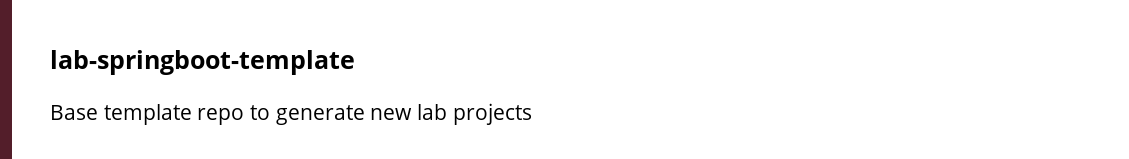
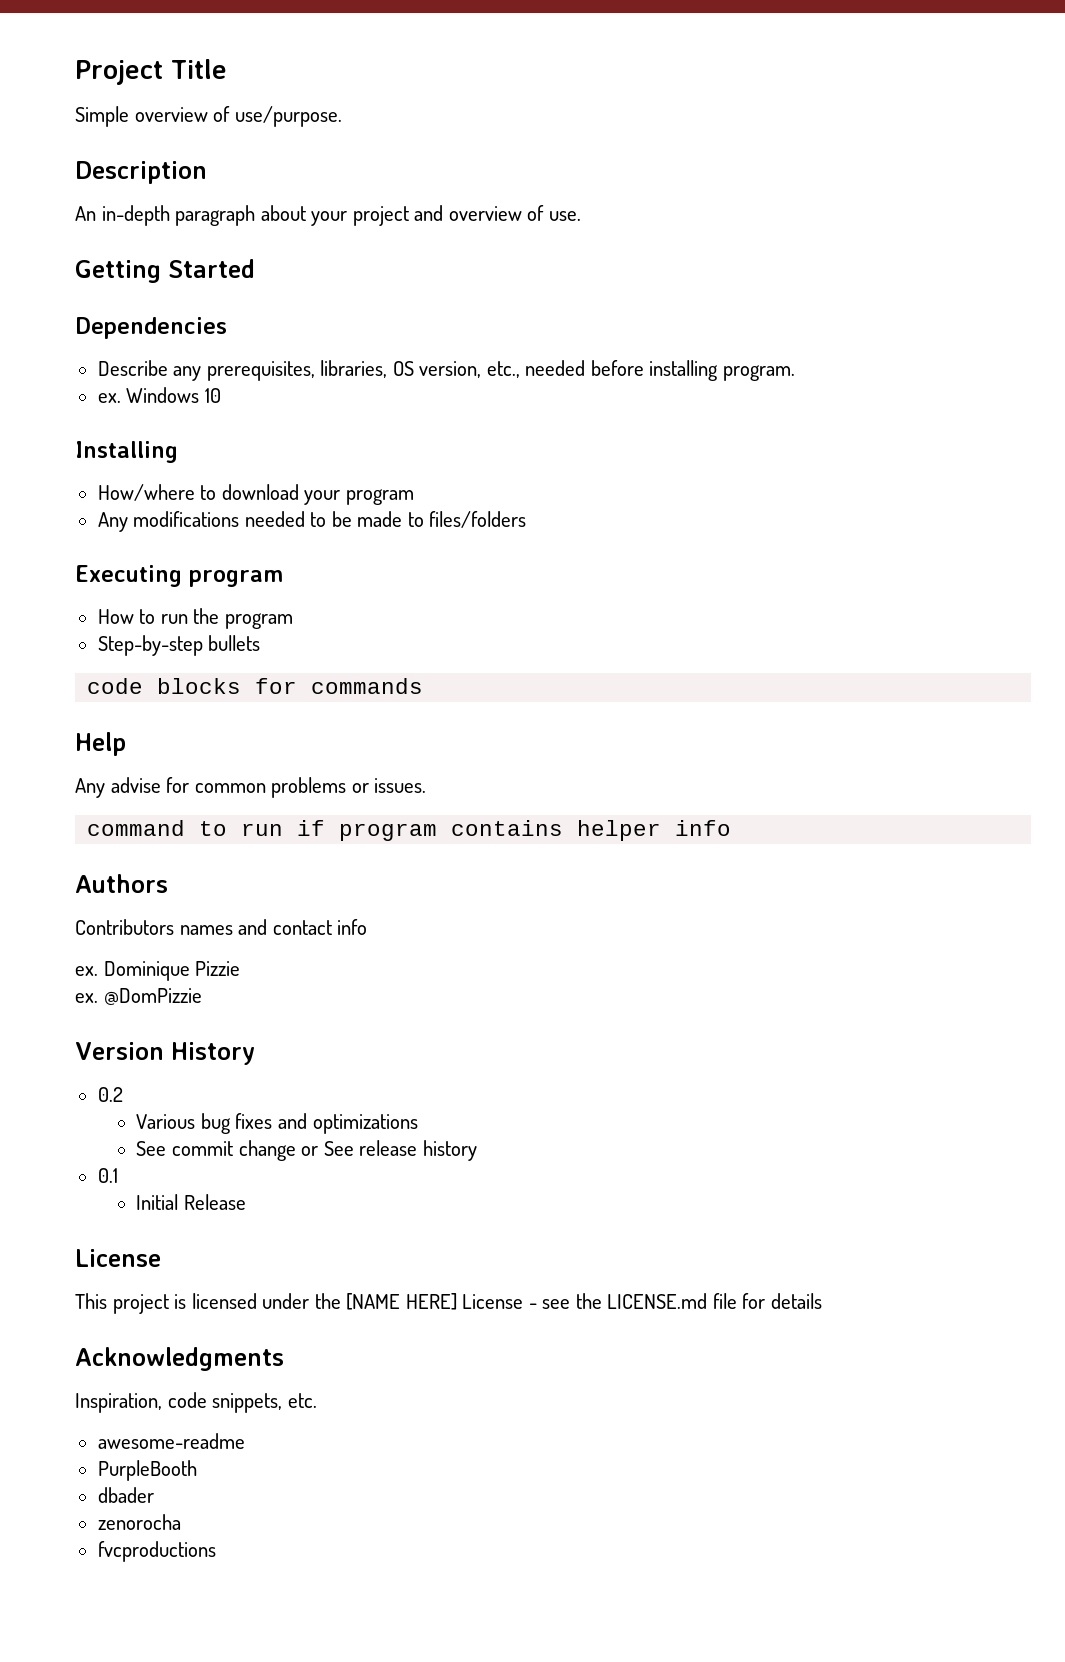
[50,50,355,75] [50,103,532,125] lab-springboot-template // Base template repo to generate new lab projects -> [75,59,227,85] [75,106,342,127] [75,161,207,184] [75,205,581,226] [75,259,255,283] [75,317,227,339] [97,360,795,381] [97,387,221,403] [75,441,178,463] [97,484,414,505] [97,511,527,532] [75,565,283,587] [97,608,293,629] [97,635,261,656] [87,678,424,694] [75,732,126,756] [75,777,427,798] [87,820,732,841] [75,874,168,893] [75,919,368,935] [75,961,241,981] [75,988,202,1005] [75,1042,255,1065] [97,1087,123,1102] [136,1113,418,1134] [136,1140,477,1161] [97,1168,118,1183] [136,1194,246,1210] [75,1249,161,1267] [75,1293,823,1314] [75,1347,284,1371] [75,1392,317,1413] [97,1433,245,1449] [97,1460,197,1481] [97,1487,154,1503] [97,1514,181,1530] [97,1541,216,1562] Project Title // Simple overview of use/purpose. // Description // An in-depth paragraph about your project and overview of use. // Getting Started // Dependencies // Describe any prerequisites, libraries, OS version, etc., needed before installing program. // ex. Windows 10 // Installing // How/where to download your program // Any modifications needed to be made to files/folders // Executing program // How to run the program // Step-by-step bullets // code blocks for commands // Help // Any advise for common problems or issues. // command to run if program contains helper info // Authors // Contributors names and contact info // ex. Dominique Pizzie // ex. @DomPizzie // Version History // 0.2 // Various bug fixes and optimizations // See commit change or See release history // 0.1 // Initial Release // License // This project is licensed under the [NAME HERE] License - see the LICENSE.md file for details // Acknowledgments // Inspiration, code snippets, etc. // awesome-readme // PurpleBooth // dbader // zenorocha // fvcproductions

